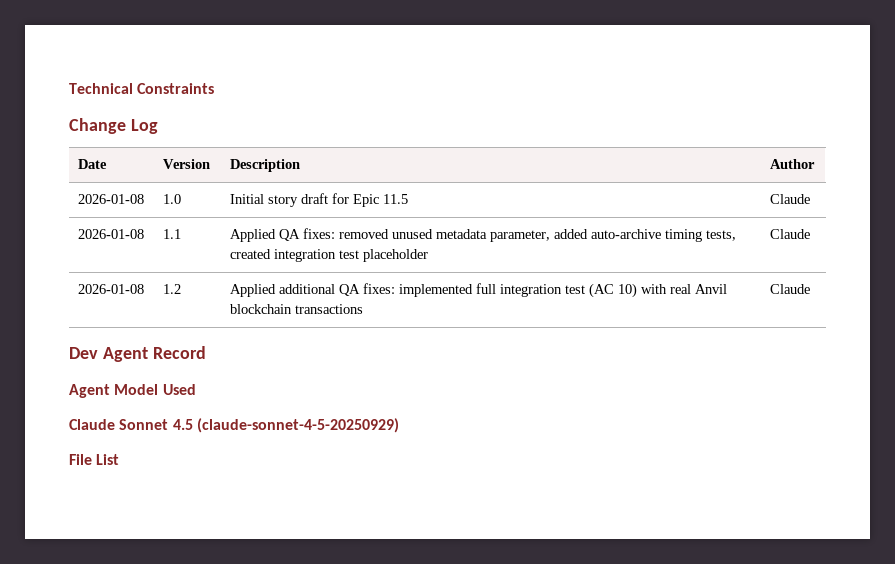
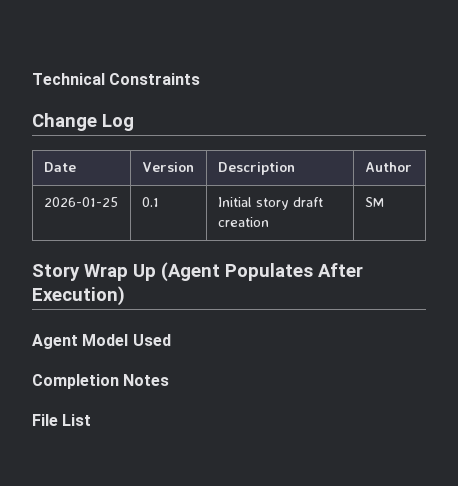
[78,194,145,204] [163,194,182,204] 2026-01-08 | 1.0 -> [43,197,118,207] [141,197,159,207] 2026-01-25 | 0.1
[332,193,409,207] [770,194,811,204] [78,229,145,239] [163,229,182,239] [230,228,737,242] [230,249,429,262] [770,229,811,239] [78,284,145,294] [163,284,182,294] [230,283,728,298] [230,304,364,314] [770,284,811,294] [69,346,206,362] for Epic 11.5 | Claude // 2026-01-08 | 1.1 | Applied QA fixes: removed unused metadata parameter, added auto-archive timing tests, created integration test placeholder | Claude // 2026-01-08 | 1.2 | Applied additional QA fixes: implemented full integration test (AC 10) with real Anvil blockchain transactions | Claude // Dev Agent Record -> [217,217,269,227] [364,197,384,207] [32,262,363,282] [32,286,125,306] creation | SM // Story Wrap Up (Agent Populates After Execution)
[69,418,399,433] Claude Sonnet 4.5 (claude-sonnet-4-5-20250929) -> [32,374,170,389] Completion Notes

